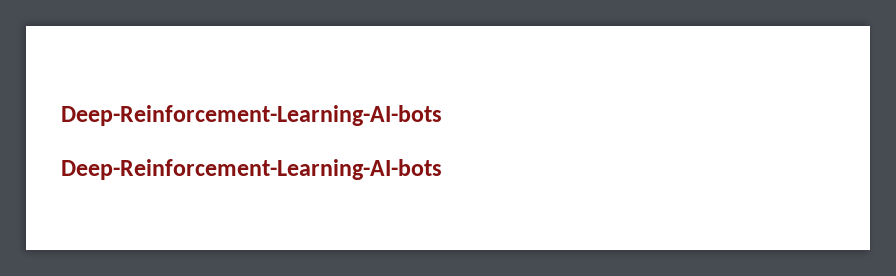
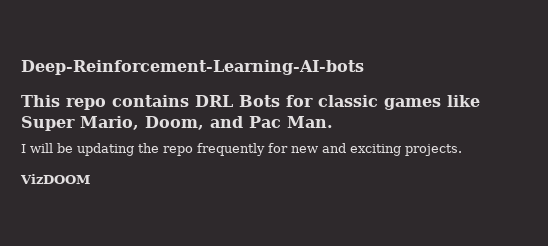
[61,159,442,180] Deep-Reinforcement-Learning-AI-bots -> [21,95,480,110] [21,116,333,131] [21,143,462,156] [20,174,90,184] This repo contains DRL Bots for classic games like Super Mario, Doom, and Pac Man. // I will be updating the repo frequently for new and exciting projects. // VizDOOM

